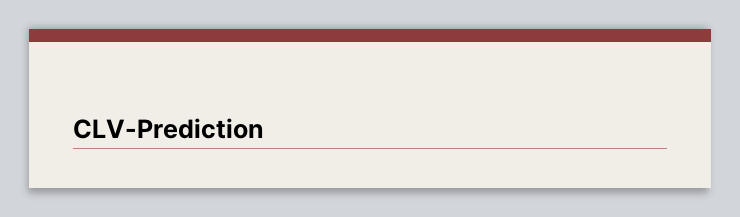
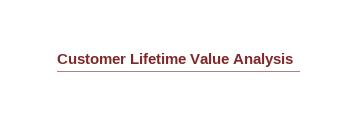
[73,118,264,139] CLV-Prediction -> [57,53,294,67] Customer Lifetime Value Analysis

